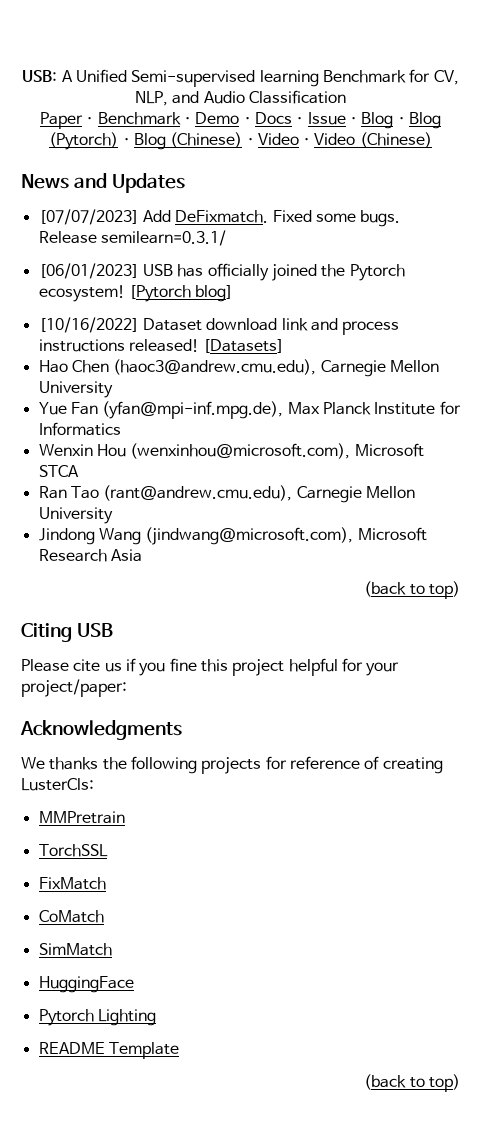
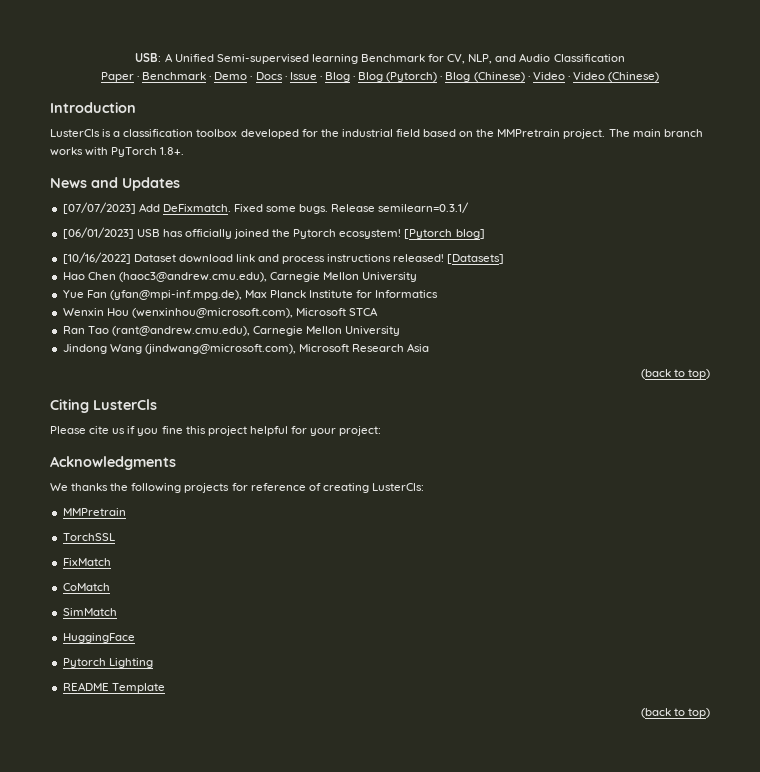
(432, 140) none -> [50,102,136,113] [50,129,703,139] [50,147,185,157] // Introduction // LusterCls is a classification toolbox developed for the industrial field based on the MMPretrain project. The main branch works with PyTorch 1.8+.
[76,623,113,637] USB -> [93,399,157,410] LusterCls
[21,679,127,697] project/paper: -> [339,426,382,436] project:

